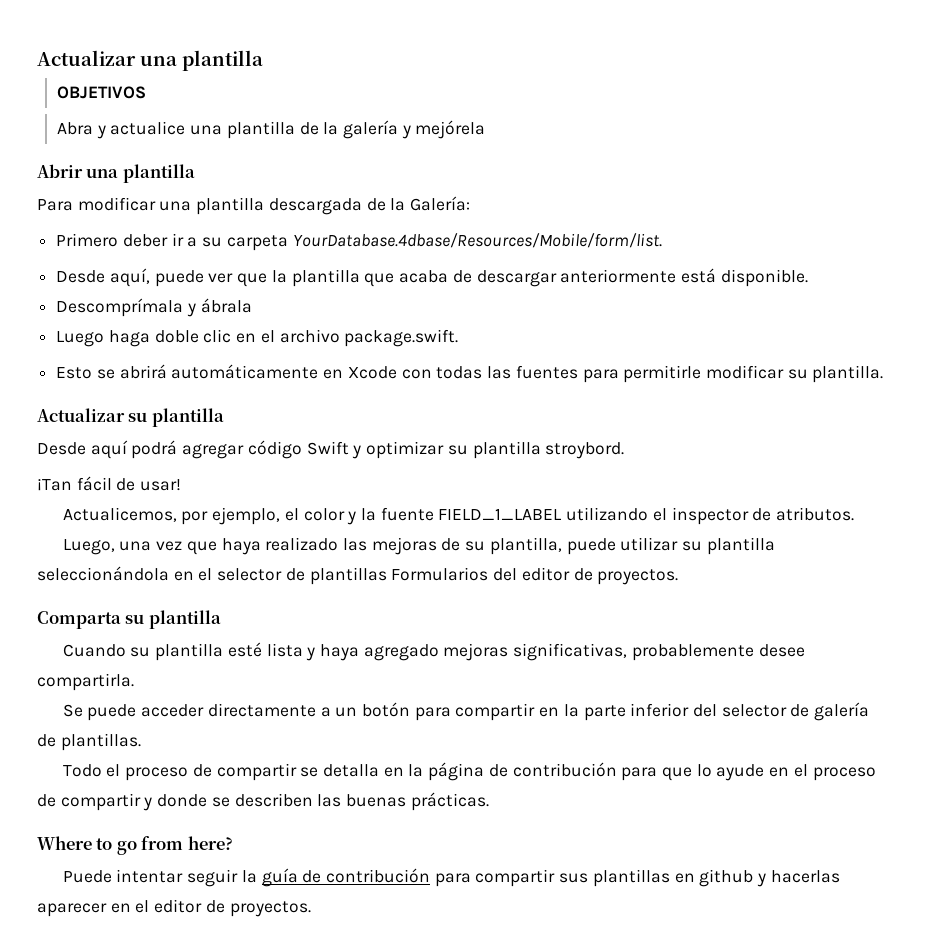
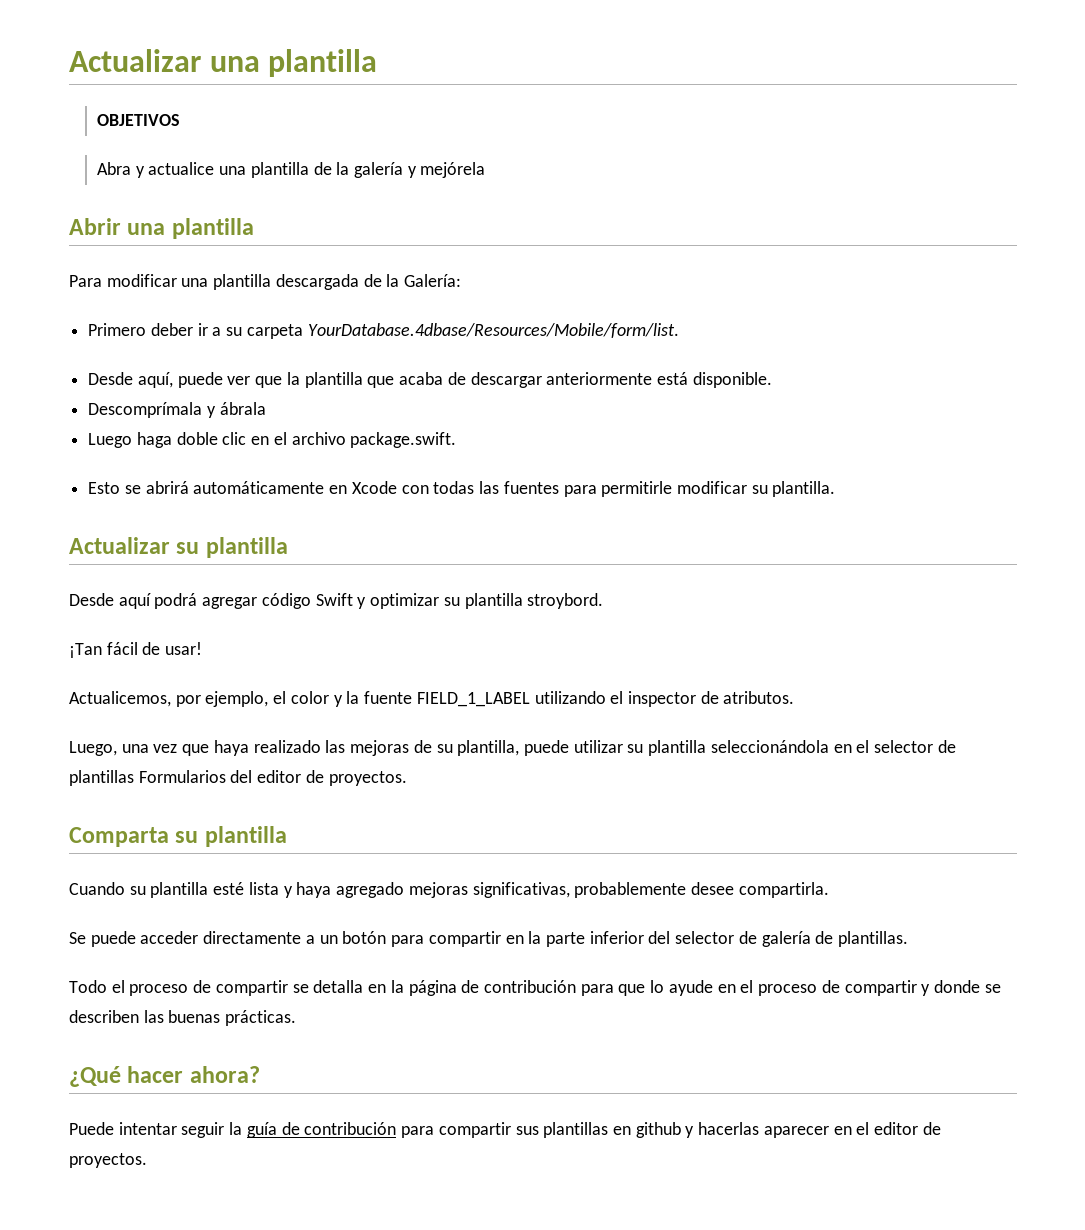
[37,836,233,855] Where to go from here? -> [69,1066,260,1087] ¿Qué hacer ahora?

